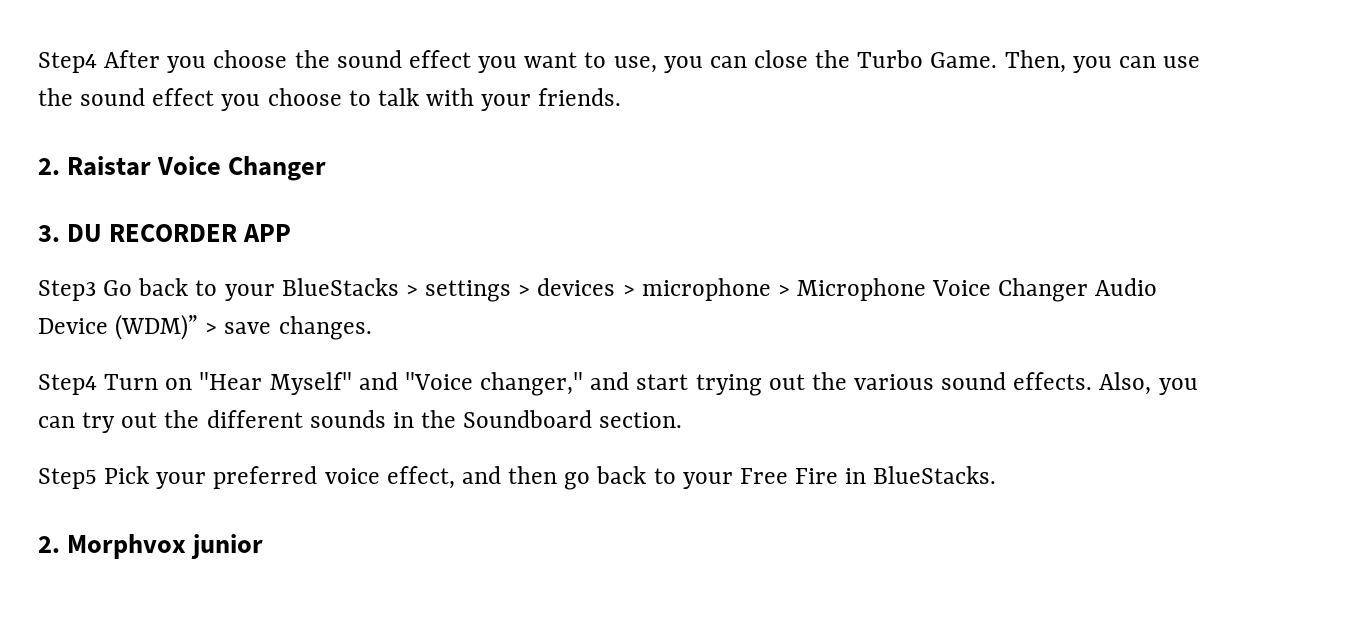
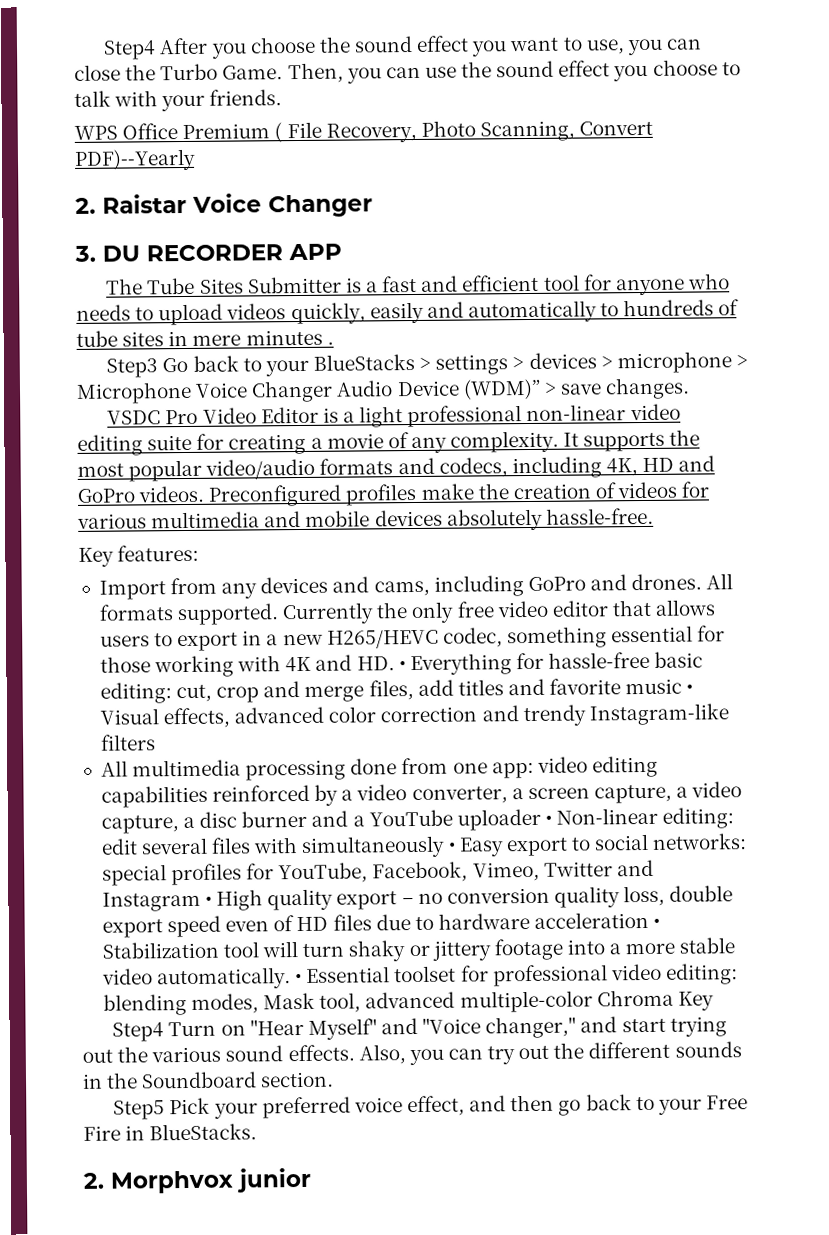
(622, 97) none -> [74,120,654,143] [74,148,196,171] // WPS Office Premium ( File Recovery, Photo Scanning, Convert PDF)--Yearly
(292, 233) none -> [106,273,730,296] [76,299,740,326] [76,329,334,347] // The Tube Sites Submitter is a fast and efficient tool for anyone who needs to upload videos quickly, easily and automatically to hundreds of tube sites in mere minutes .
(372, 328) none -> [107,403,681,428] [77,429,701,456] [77,455,716,482] [77,481,710,507] [77,507,654,531] [78,544,200,567] [98,573,734,600] [98,599,716,626] [99,625,726,652] [99,651,704,678] [99,678,694,704] [99,703,729,729] [100,734,156,751] [100,755,658,781] [100,781,743,808] [100,807,735,834] [100,833,748,858] [101,859,654,886] [101,885,734,912] [101,911,661,938] [101,937,736,962] [101,963,738,990] [102,989,714,1016] // VSDC Pro Video Editor is a light professional non-linear video editing suite for creating a movie of any complexity. It supports the most popular video/audio formats and codecs, including 4K, HD and GoPro videos. Preconfigured profiles make the creation of videos for various multimedia and mobile devices absolutely hassle-free. // Key features: // Import from any devices and cams, including GoPro and drones. All formats supported. Сurrently the only free video editor that allows users to export in a new H265/HEVC codec, something essential for those working with 4K and HD. • Everything for hassle-free basic editing: cut, crop and merge files, add titles and favorite music • Visual effects, advanced color correction and trendy Instagram-like filters // All multimedia processing done from one app: video editing capabilities reinforced by a video converter, a screen capture, a video capture, a disc burner and a YouTube uploader • Non-linear editing: edit several files with simultaneously • Easy export to social networks: special profiles for YouTube, Facebook, Vimeo, Twitter and Instagram • High quality export – no conversion quality loss, double export speed even of HD files due to hardware acceleration • Stabilization tool will turn shaky or jittery footage into a more stable video automatically. • Essential toolset for professional video editing: blending modes, Mask tool, advanced multiple-color Chroma Key

